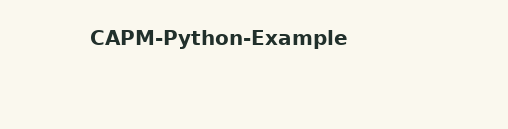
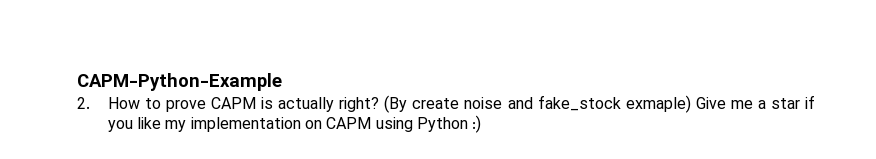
(348, 39) none -> [77,95,816,113] [107,115,482,133] // 2. How to prove CAPM is actually right? (By create noise and fake_stock exmaple) Give me a star if you like my implementation on CAPM using Python :)

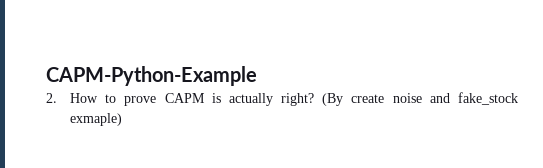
[695,95,816,109] [107,115,482,133] Give me a star if you like my implementation on CAPM using Python :) -> (122, 119) none

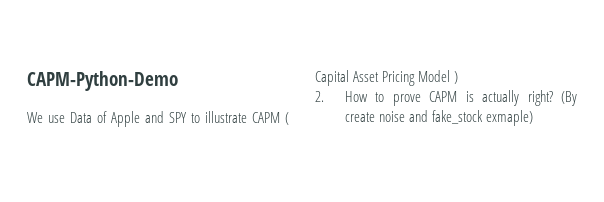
[46,66,257,86] CAPM-Python-Example -> [27,71,178,91] [27,111,289,127] [315,70,459,86] CAPM-Python-Demo // We use Data of Apple and SPY to illustrate CAPM ( Capital Asset Pricing Model )

